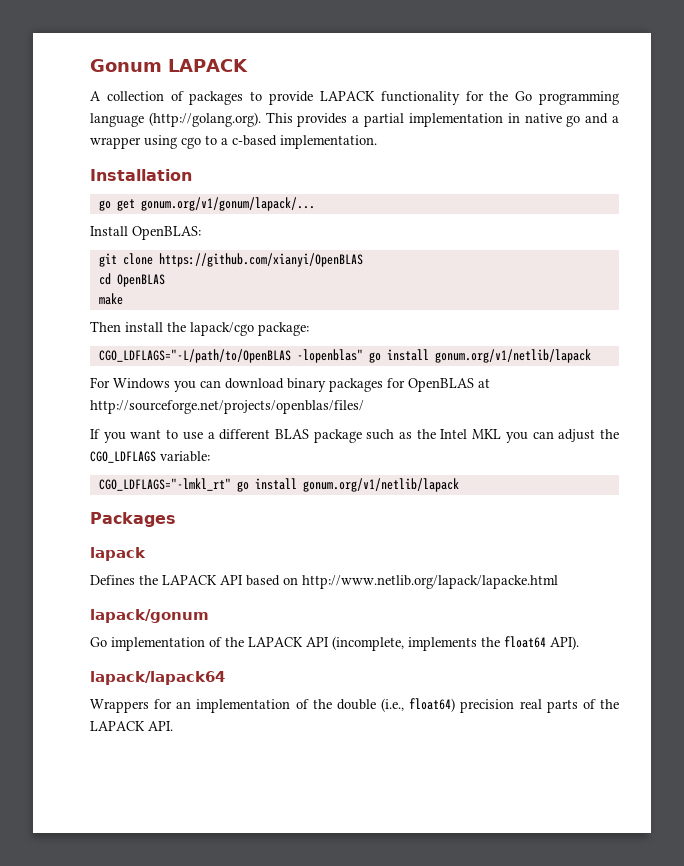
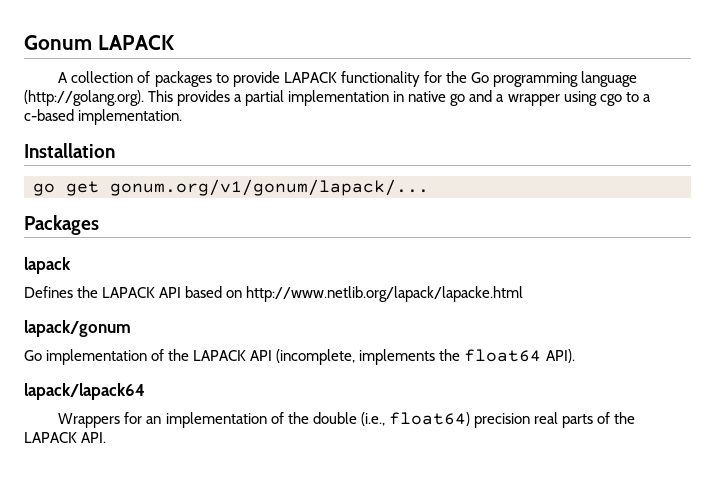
[90,226,201,240] [98,253,363,267] [98,273,165,287] [98,293,123,305] [90,321,309,336] [98,349,591,363] [90,377,490,392] [90,400,364,414] [90,429,619,443] [90,451,210,463] [98,478,459,492] // Install OpenBLAS: // git clone https://github.com/xianyi/OpenBLAS // cd OpenBLAS // make // Then install the lapack/cgo package: // CGO_LDFLAGS="-L/path/to/OpenBLAS -lopenblas" go install gonum.org/v1/netlib/lapack // For Windows you can download binary packages for OpenBLAS at http://sourceforge.net/projects/openblas/files/ // If you want to use a different BLAS package such as the Intel MKL you can adjust the CGO_LDFLAGS variable: // CGO_LDFLAGS="-lmkl_rt" go install gonum.org/v1/netlib/lapack -> (429, 187) none

